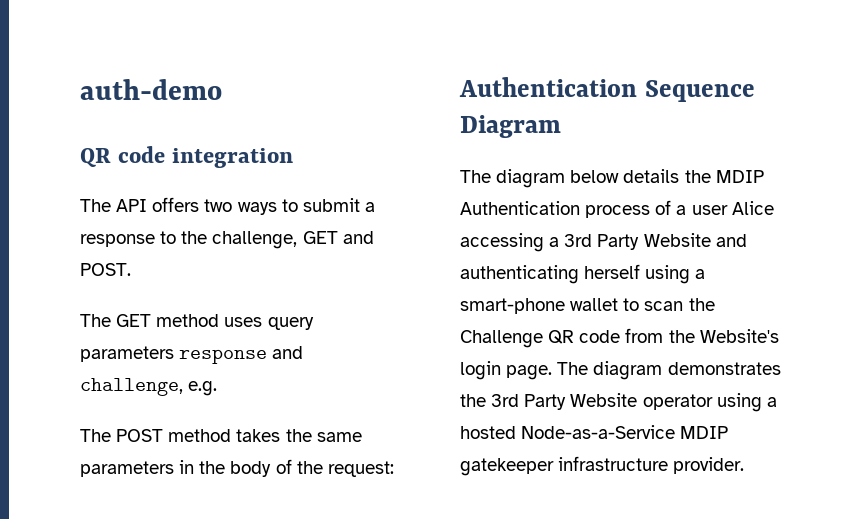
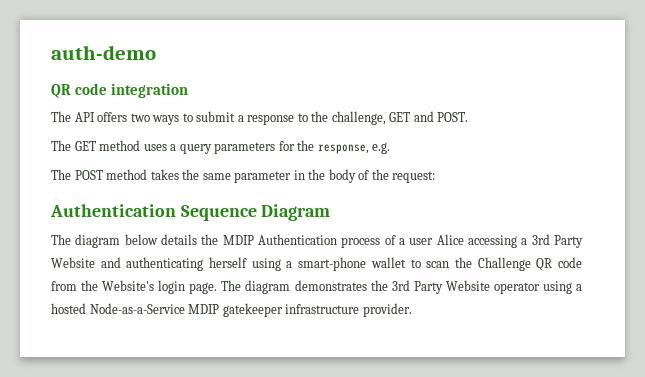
(263, 322) none -> [170,144,177,151] a
[179,346,304,364] [80,378,183,396] response and challenge, -> [278,140,369,154] for the response,
[80,461,174,477] parameters -> [234,171,292,183] parameter

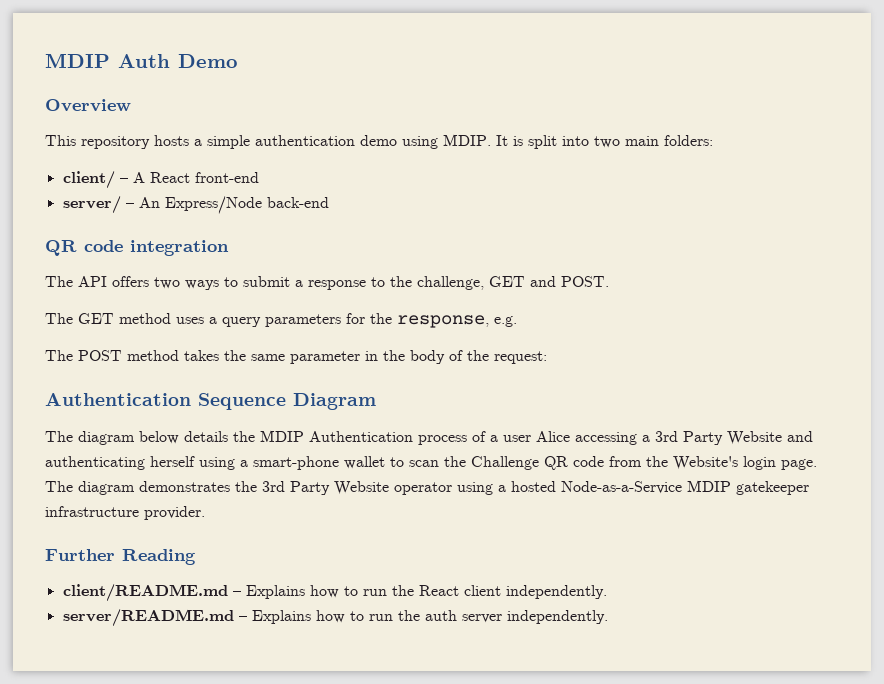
[51,45,156,60] auth-demo -> [45,53,238,68] [45,99,131,112] [45,134,713,149] [62,171,259,189] [62,196,329,214] MDIP Auth Demo // Overview // This repository hosts a simple authentication demo using MDIP. It is split into two main folders: // client/ – A React front-end // server/ – An Express/Node back-end
(412, 310) none -> [45,549,196,565] [62,584,607,602] [62,609,608,627] // Further Reading // client/README.md – Explains how to run the React client independently. // server/README.md – Explains how to run the auth server independently.

